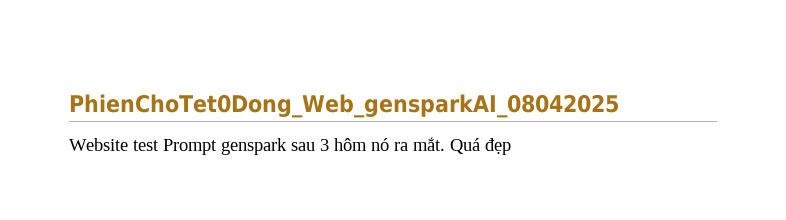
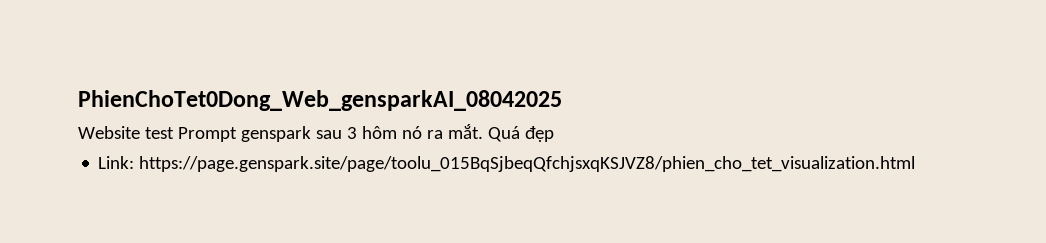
(511, 146) none -> [98,156,916,172] // Link: https://page.genspark.site/page/toolu_015BqSjbeqQfchjsxqKSJVZ8/phien_cho_tet_visualization.html

